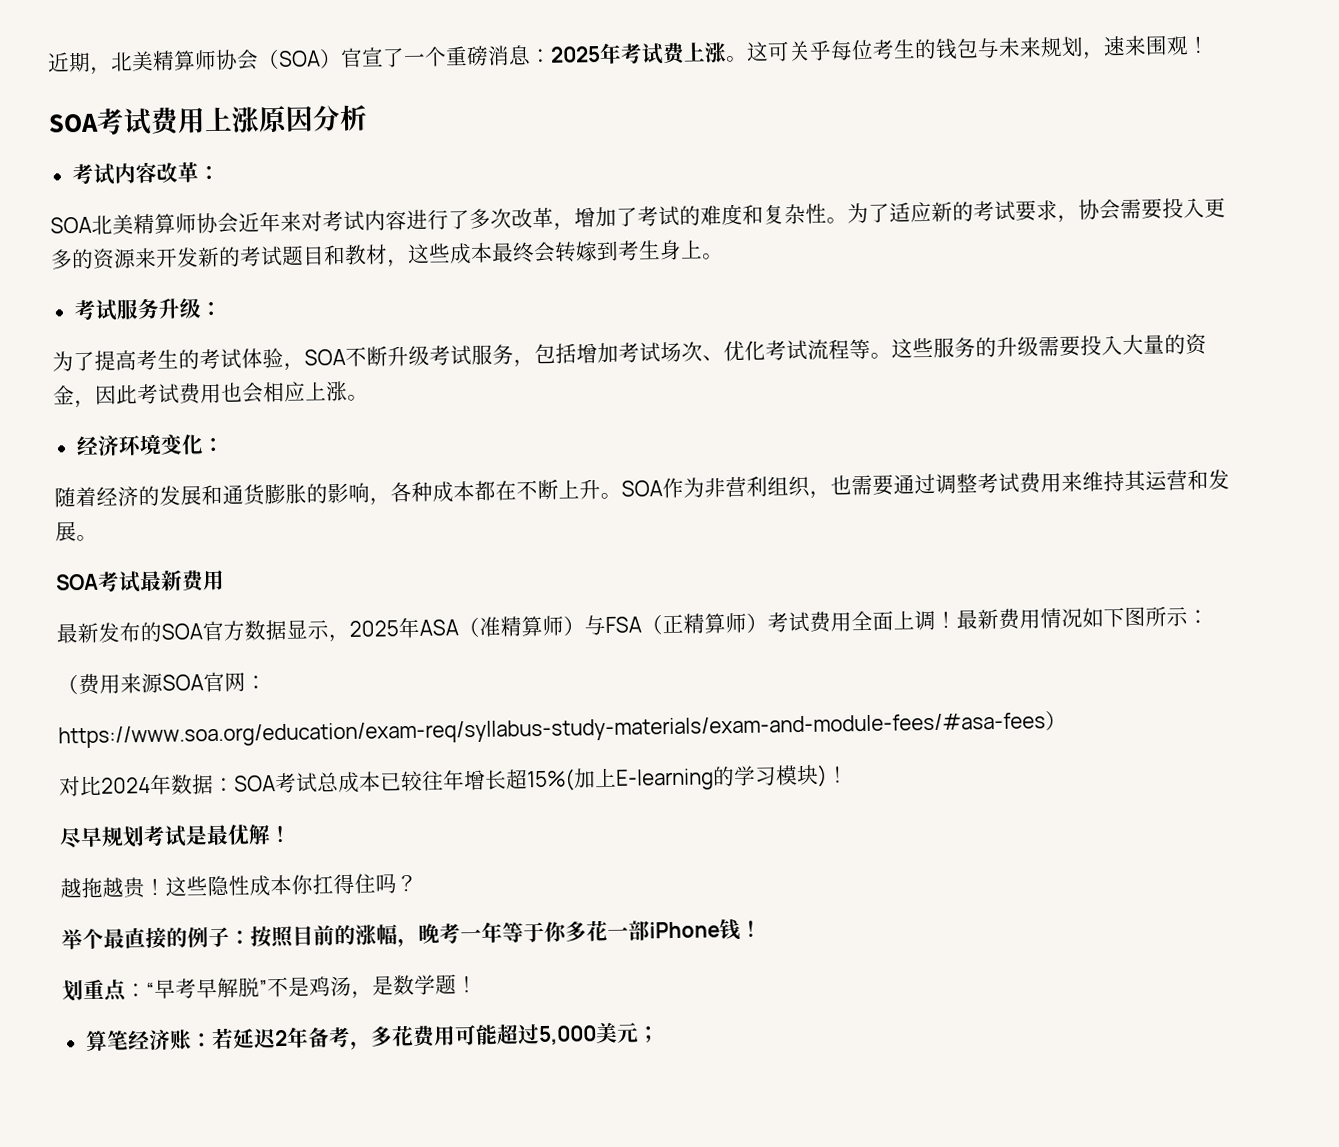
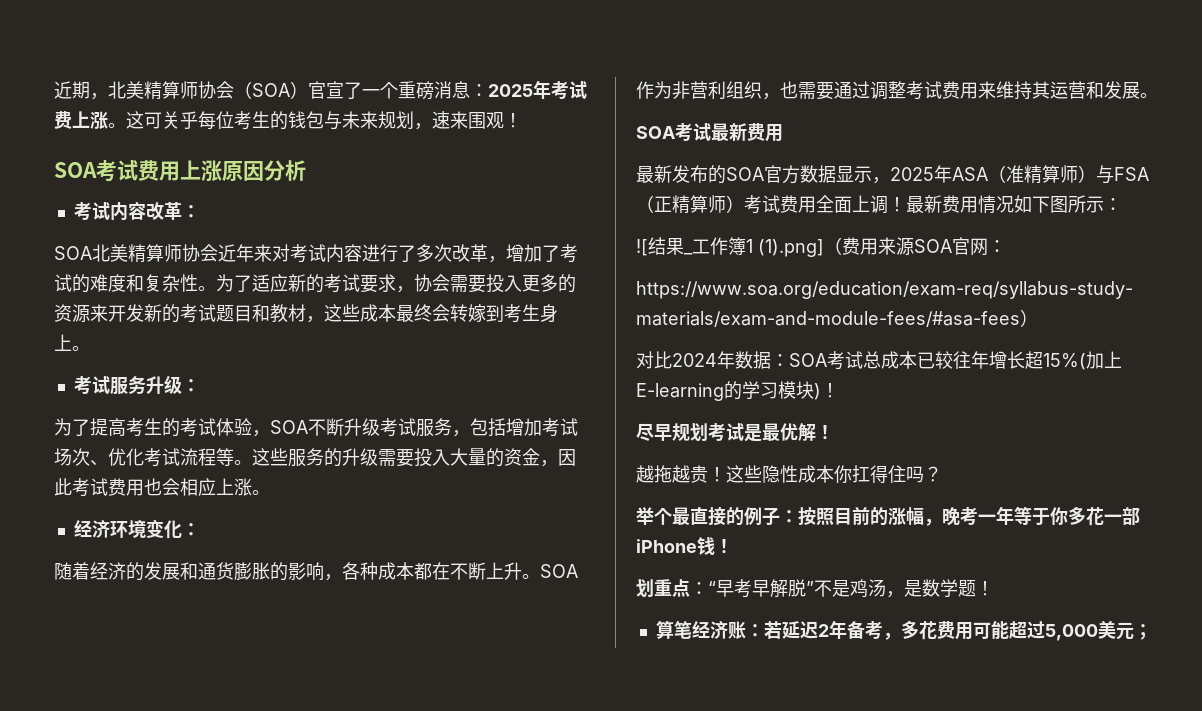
(1209, 617) none -> [636,237,824,257] ![结果_工作簿1 (1).png]

